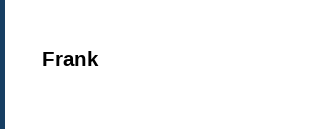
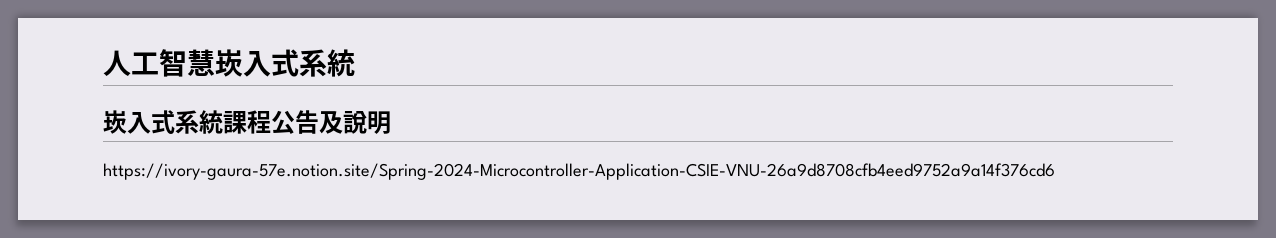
[42,51,99,66] Frank -> [103,49,355,77] [103,110,391,134] [103,163,1055,180] 人工智慧崁入式系統 // 崁入式系統課程公告及說明 // https://ivory-gaura-57e.notion.site/Spring-2024-Microcontroller-Application-CSIE-VNU-26a9d8708cfb4eed9752a9a14f376cd6

